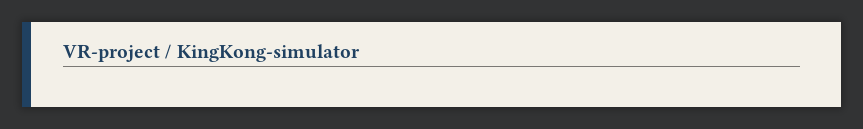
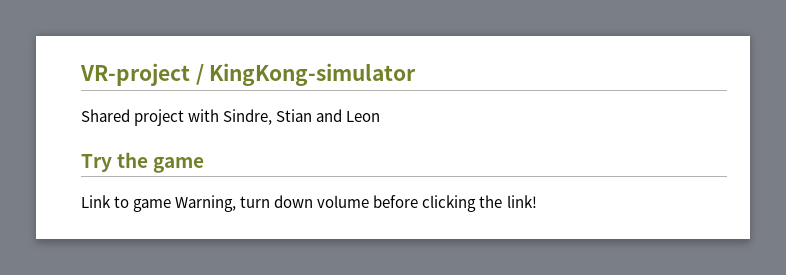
(360, 53) none -> [81,109,381,126] [81,152,205,173] [81,195,537,212] // Shared project with Sindre, Stian and Leon // Try the game // Link to game Warning, turn down volume before clicking the link!

